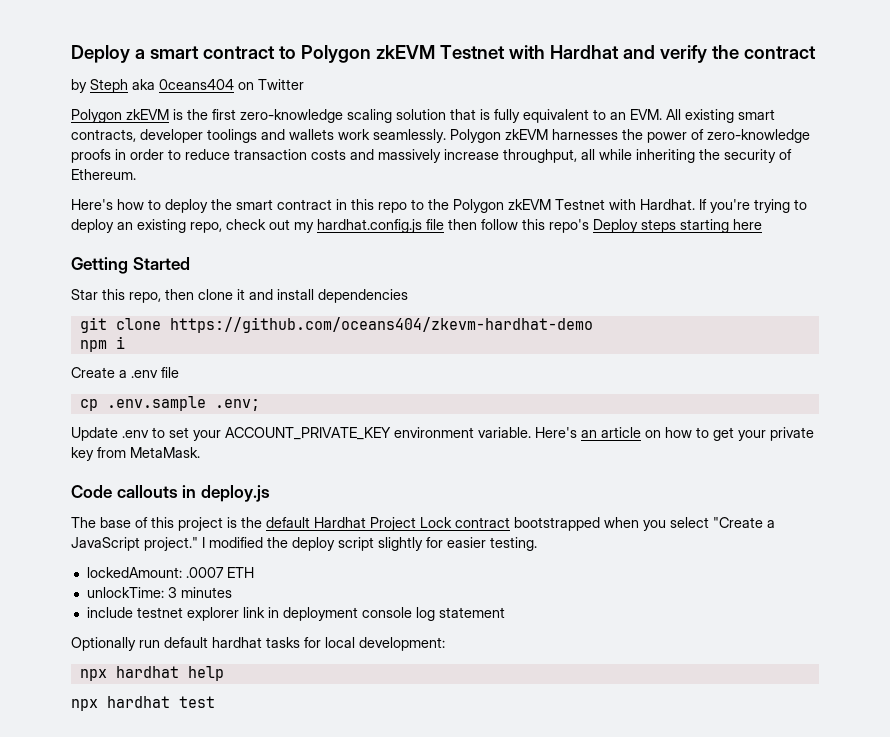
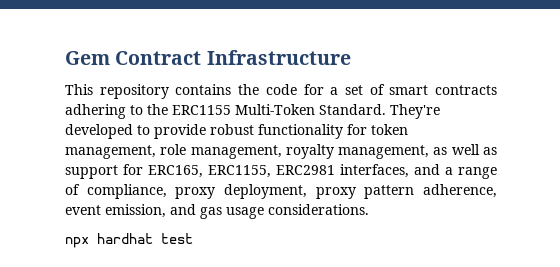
[71,45,816,63] [71,79,304,93] [71,109,775,123] [71,129,810,143] [71,149,792,163] [71,169,136,180] [71,199,807,213] [71,219,762,233] [71,257,190,274] [71,289,408,303] [79,317,593,333] [79,336,125,352] [71,367,179,378] [79,396,260,411] [71,427,814,441] [71,447,200,461] [71,485,270,502] [71,517,775,531] [71,537,537,551] [86,567,254,578] [86,587,232,598] [86,607,505,621] [71,637,445,651] [79,666,224,681] Deploy a smart contract to Polygon zkEVM Testnet with Hardhat and verify the contract // by Steph aka 0ceans404 on Twitter // Polygon zkEVM is the first zero-knowledge scaling solution that is fully equivalent to an EVM. All existing smart contracts, developer toolings and wallets work seamlessly. Polygon zkEVM harnesses the power of zero-knowledge proofs in order to reduce transaction costs and massively increase throughput, all while inheriting the security of Ethereum. // Here's how to deploy the smart contract in this repo to the Polygon zkEVM Testnet with Hardhat. If you're trying to deploy an existing repo, check out my hardhat.config.js file then follow this repo's Deploy steps starting here // Getting Started // Star this repo, then clone it and install dependencies // git clone https://github.com/oceans404/zkevm-hardhat-demo // npm i // Create a .env file // cp .env.sample .env; // Update .env to set your ACCOUNT_PRIVATE_KEY environment variable. Here's an article on how to get your private key from MetaMask. // Code callouts in deploy.js // The base of this project is the default Hardhat Project Lock contract bootstrapped when you select "Create a JavaScript project." I modified the deploy script slightly for easier testing. // lockedAmount: .0007 ETH // unlockTime: 3 minutes // include testnet explorer link in deployment console log statement // Optionally run default hardhat tasks for local development: // npx hardhat help -> [65,50,351,65] [65,84,497,99] [65,104,440,119] [65,124,408,139] [65,144,497,159] [65,164,497,179] [65,184,497,199] [65,204,369,219] Gem Contract Infrastructure // This repository contains the code for a set of smart contracts adhering to the ERC1155 Multi-Token Standard. They're developed to provide robust functionality for token management, role management, royalty management, as well as support for ERC165, ERC1155, ERC2981 interfaces, and a range of compliance, proxy deployment, proxy pattern adherence, event emission, and gas usage considerations.

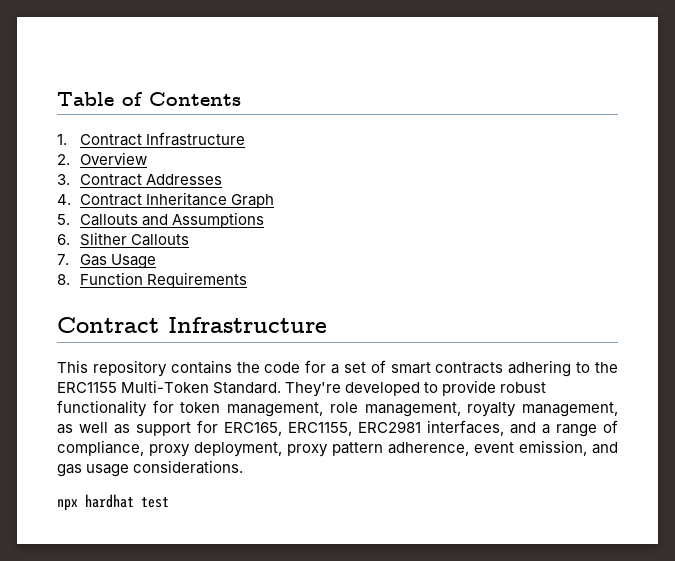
[65,51,110,65] Gem -> [57,92,241,106] [57,132,246,146] [57,152,148,165] [57,174,223,186] [57,192,275,208] [57,212,265,228] [57,232,190,246] [57,254,157,269] [57,272,248,288] Table of Contents // 1. Contract Infrastructure // 2. Overview // 3. Contract Addresses // 4. Contract Inheritance Graph // 5. Callouts and Assumptions // 6. Slither Callouts // 7. Gas Usage // 8. Function Requirements //

